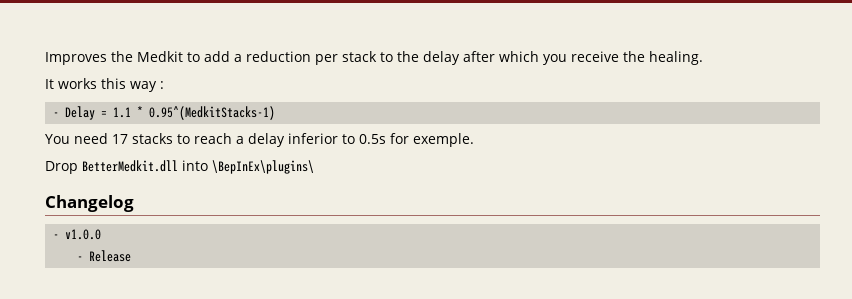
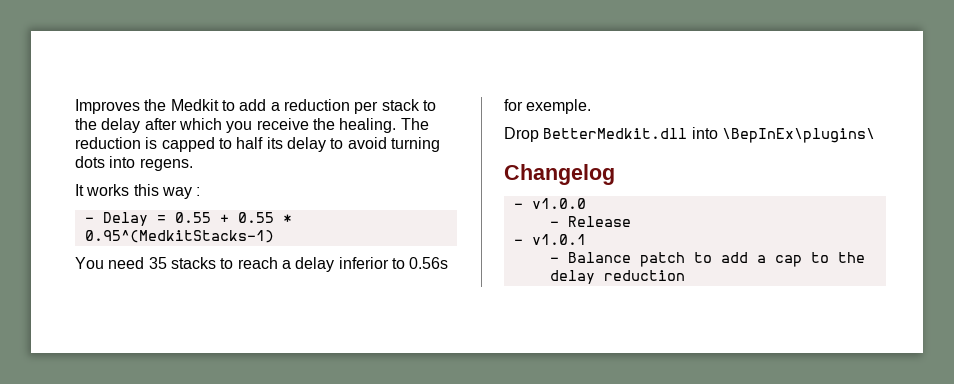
(703, 58) none -> [400,118,429,130] [75,137,440,152] [75,156,193,171] The reduction is capped to half its delay to avoid turning dots into regens.
[113,107,132,118] 1.1 -> [174,212,274,223] 0.55 + 0.55
[112,134,128,144] 17 -> [148,257,167,269] 35
[359,134,386,144] 0.5s -> [409,257,449,269] 0.56s
(132, 256) none -> [513,234,586,245] [549,252,865,267] [549,270,685,284] // - v1.0.1 // - Balance patch to add a cap to the delay reduction

